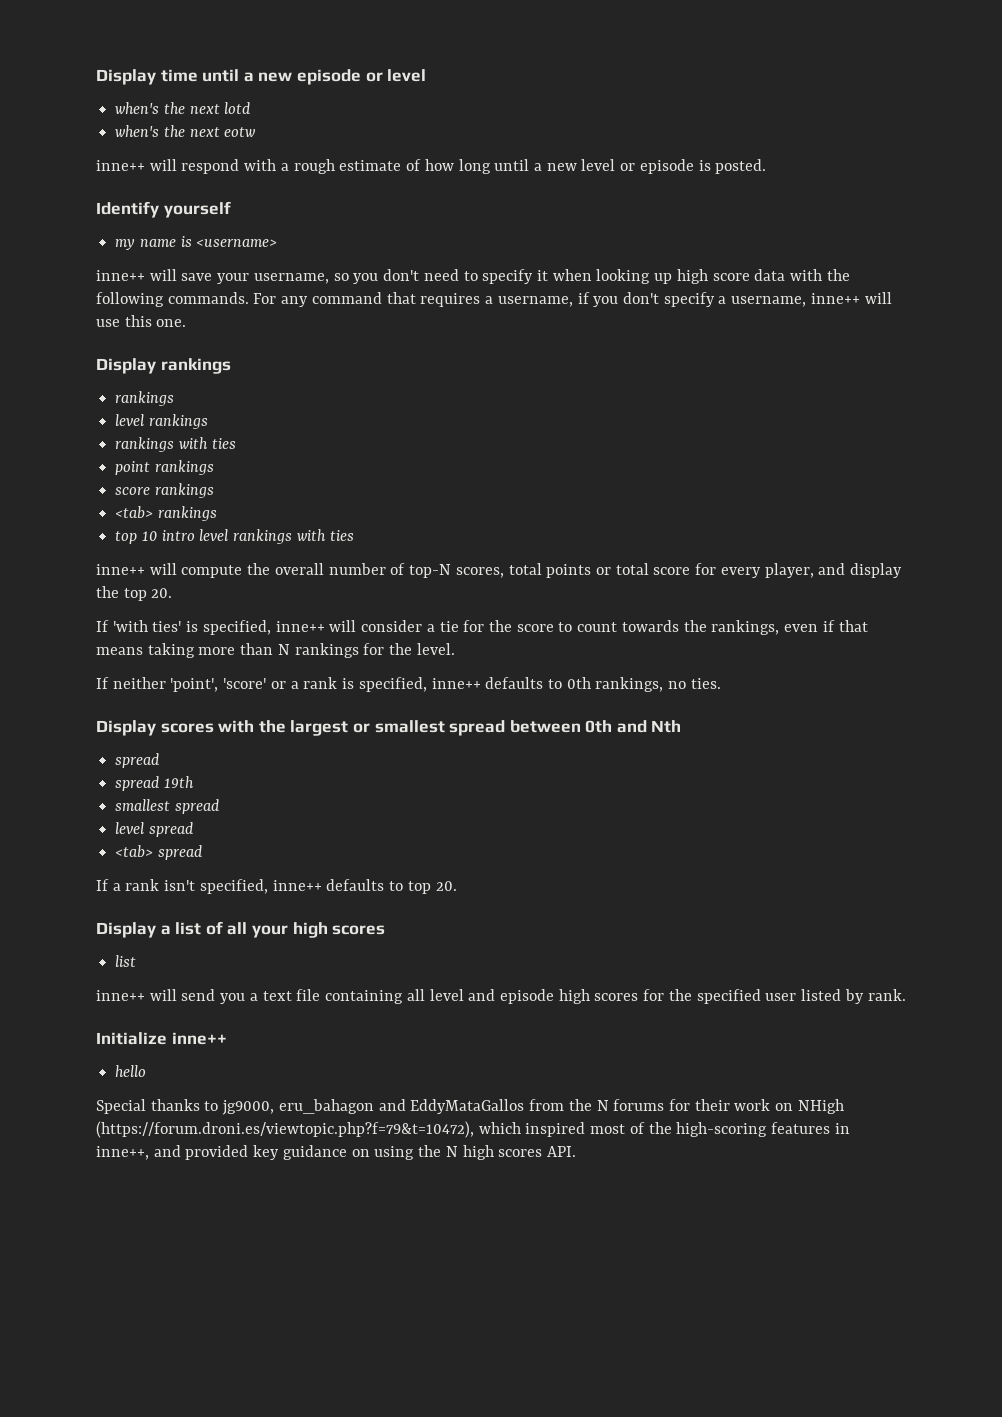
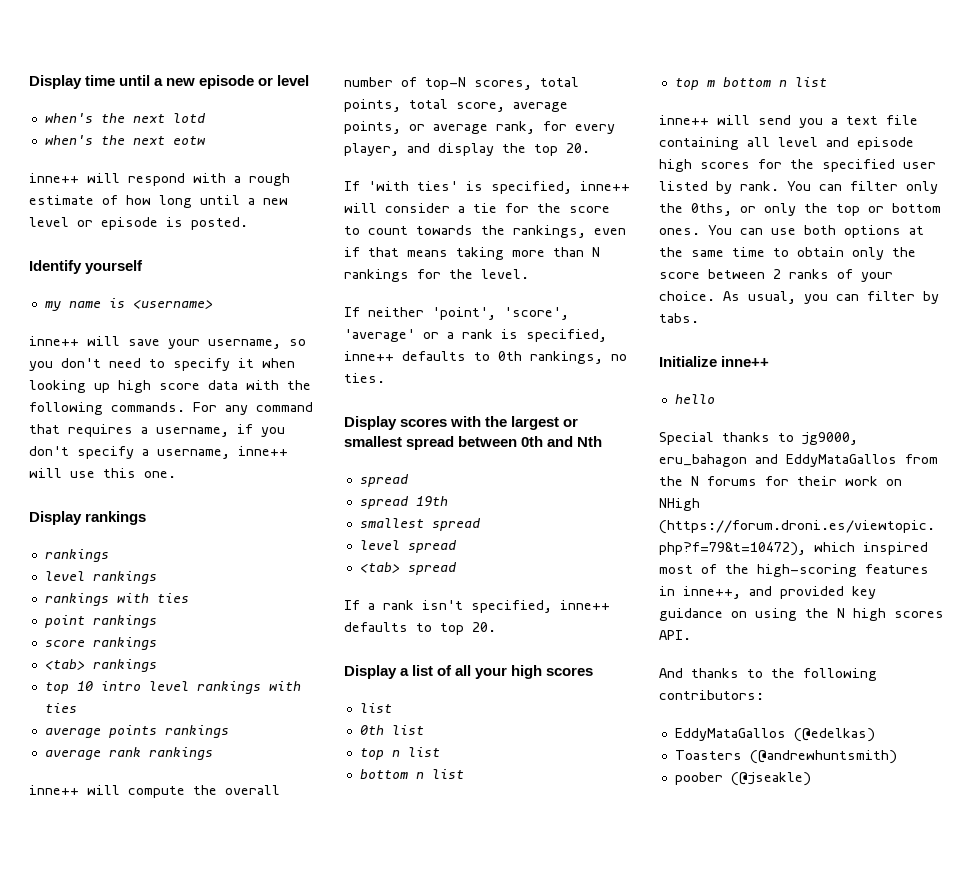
(354, 535) none -> [44,725,229,738] [44,747,213,760] // average points rankings // average rank rankings
[546,563,691,578] points or total score -> [344,99,568,112] [344,121,535,134] points, total score, average points, or average rank,
[223,678,267,689] 'score' -> [504,307,569,320] [344,329,415,342] 'score', 'average'
(137, 961) none -> [359,725,424,735] [359,747,440,760] [359,769,464,779] [674,77,827,90] // 0th list // top n list // bottom n list // top m bottom n list
(906, 995) none -> [787,181,938,194] [659,203,941,216] [659,225,924,238] [659,247,916,260] [659,269,893,282] [659,291,939,304] [659,313,699,323] You can filter only the 0ths, or only the top or bottom ones. You can use both options at the same time to obtain only the score between 2 ranks of your choice. As usual, you can filter by tabs.
(576, 1151) none -> [659,668,877,681] [659,690,764,700] [674,728,875,742] [674,750,897,764] [674,772,811,786] // And thanks to the following contributors: // EddyMataGallos (@edelkas) // Toasters (@andrewhuntsmith) // poober (@jseakle)

